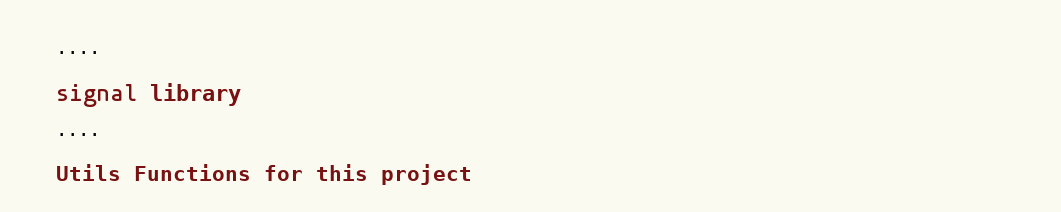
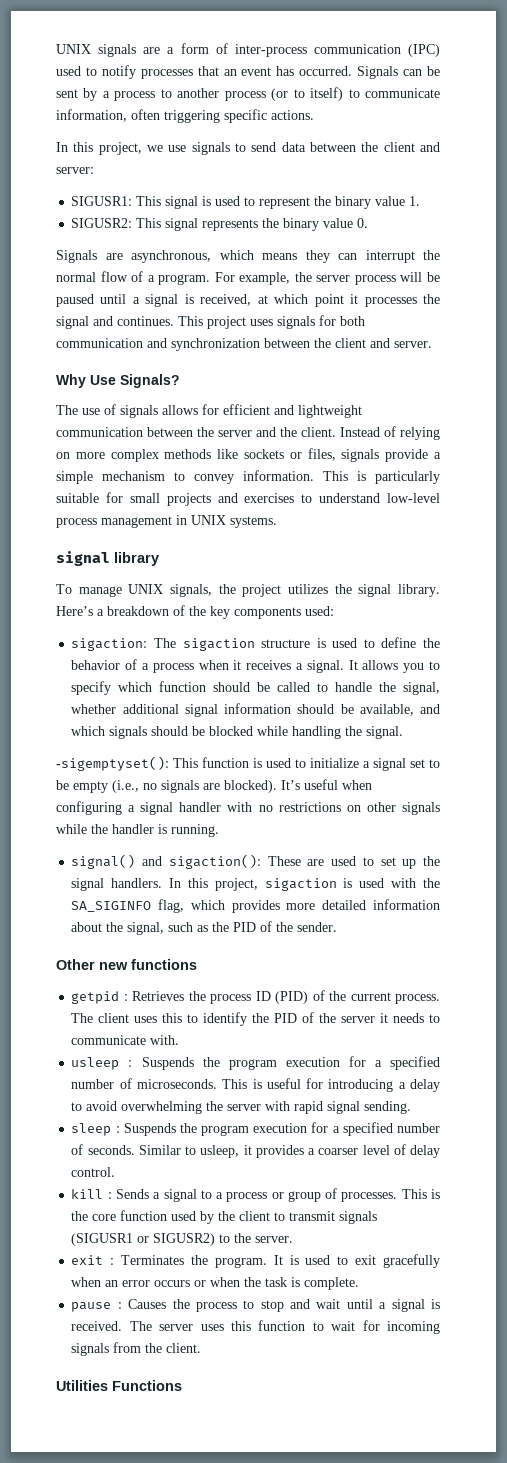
[56,51,100,54] [56,83,241,107] [56,133,100,136] [56,164,472,185] .... // signal library // .... // Utils Functions for this project -> [56,43,440,57] [56,65,441,79] [56,87,440,101] [56,109,314,123] [56,142,440,155] [56,167,94,174] [71,196,421,209] [71,218,369,231] [56,250,440,263] [56,271,440,285] [56,294,440,307] [56,315,365,329] [56,338,432,351] [56,374,180,388] [56,404,362,418] [56,426,440,440] [56,448,442,462] [56,470,440,484] [56,492,440,506] [56,515,277,528] [56,551,159,566] [56,584,441,597] [56,605,334,619] [71,637,440,651] [71,659,441,673] [71,681,441,695] [71,703,441,717] [71,726,404,739] [56,756,440,771] [56,779,372,793] [56,801,440,815] [56,824,219,837] [71,854,441,869] [71,878,440,891] [71,899,440,913] [71,921,338,935] [56,959,197,970] [71,990,440,1004] [71,1012,440,1026] [71,1035,180,1045] [71,1056,440,1070] [71,1078,440,1092] [71,1101,412,1114] [71,1122,441,1136] [71,1144,441,1158] [71,1167,116,1177] [71,1188,441,1202] [71,1210,378,1224] [71,1233,294,1246] [71,1254,441,1268] [71,1277,360,1290] [71,1299,440,1312] [71,1320,440,1334] [71,1342,202,1356] [56,1380,182,1391] UNIX signals are a form of inter-process communication (IPC) used to notify processes that an event has occurred. Signals can be sent by a process to another process (or to itself) to communicate information, often triggering specific actions. // In this project, we use signals to send data between the client and server: // SIGUSR1: This signal is used to represent the binary value 1. // SIGUSR2: This signal represents the binary value 0. // Signals are asynchronous, which means they can interrupt the normal flow of a program. For example, the server process will be paused until a signal is received, at which point it processes the signal and continues. This project uses signals for both communication and synchronization between the client and server. // Why Use Signals? // The use of signals allows for efficient and lightweight communication between the server and the client. Instead of relying on more complex methods like sockets or files, signals provide a simple mechanism to convey information. This is particularly suitable for small projects and exercises to understand low-level process management in UNIX systems. // signal library // To manage UNIX signals, the project utilizes the signal library. Here’s a breakdown of the key components used: // sigaction: The sigaction structure is used to define the behavior of a process when it receives a signal. It allows you to specify which function should be called to handle the signal, whether additional signal information should be available, and which signals should be blocked while handling the signal. // -sigemptyset(): This function is used to initialize a signal set to be empty (i.e., no signals are blocked). It’s useful when configuring a signal handler with no restrictions on other signals while the handler is running. // signal() and sigaction(): These are used to set up the signal handlers. In this project, sigaction is used with the SA_SIGINFO flag, which provides more detailed information about the signal, such as the PID of the sender. // Other new functions // getpid : Retrieves the process ID (PID) of the current process. The client uses this to identify the PID of the server it needs to communicate with. // usleep : Suspends the program execution for a specified number of microseconds. This is useful for introducing a delay to avoid overwhelming the server with rapid signal sending. // sleep : Suspends the program execution for a specified number of seconds. Similar to usleep, it provides a coarser level of delay control. // kill : Sends a signal to a process or group of processes. This is the core function used by the client to transmit signals (SIGUSR1 or SIGUSR2) to the server. // exit : Terminates the program. It is used to exit gracefully when an error occurs or when the task is complete. // pause : Causes the process to stop and wait until a signal is received. The server uses this function to wait for incoming signals from the client. // Utilities Functions

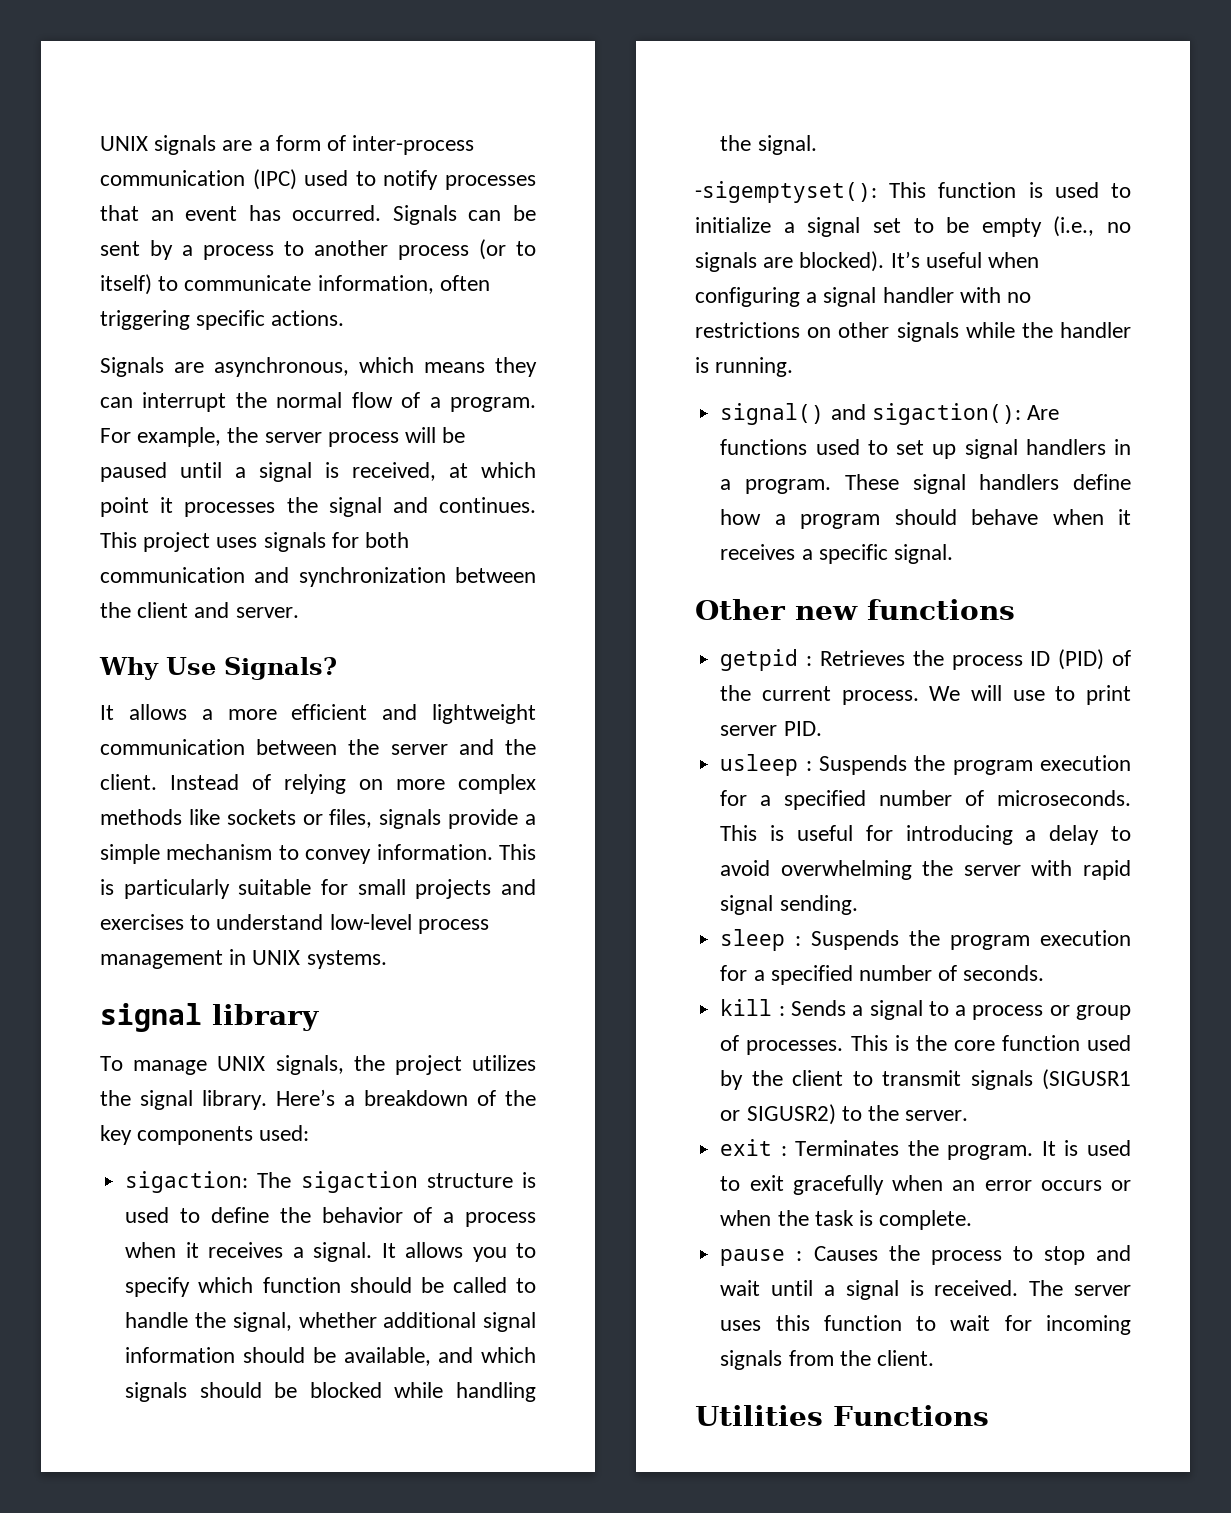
[56,142,440,155] [56,167,94,174] [71,196,421,209] [71,218,369,231] // In this project, we use signals to send data between the client and server: // SIGUSR1: This signal is used to represent the binary value 1. // SIGUSR2: This signal represents the binary value 0. -> (345, 318) none
[56,404,219,418] The use of signals allows for -> [100,704,277,720] It allows a more
[267,856,325,866] These are -> [1026,405,1059,420] [720,439,808,455] Are functions
[423,856,441,866] [71,878,440,891] [71,899,440,913] [71,921,338,935] the signal handlers. In this project, sigaction is used with the SA_SIGINFO flag, which provides more detailed information about the signal, such as the PID of the sender. -> [964,439,1131,459] [720,474,1131,494] [720,509,1131,529] [720,544,953,564] signal handlers in a program. These signal handlers define how a program should behave when it receives a specific signal.
[71,1012,440,1026] [71,1035,180,1045] The client uses this to identify the PID of the server it needs to communicate with. -> [929,685,1131,705] [720,721,822,736] We will use to print server PID.
[138,1144,441,1158] [71,1167,116,1177] Similar to usleep, it provides a coarser level of delay control. -> (1045, 973) none

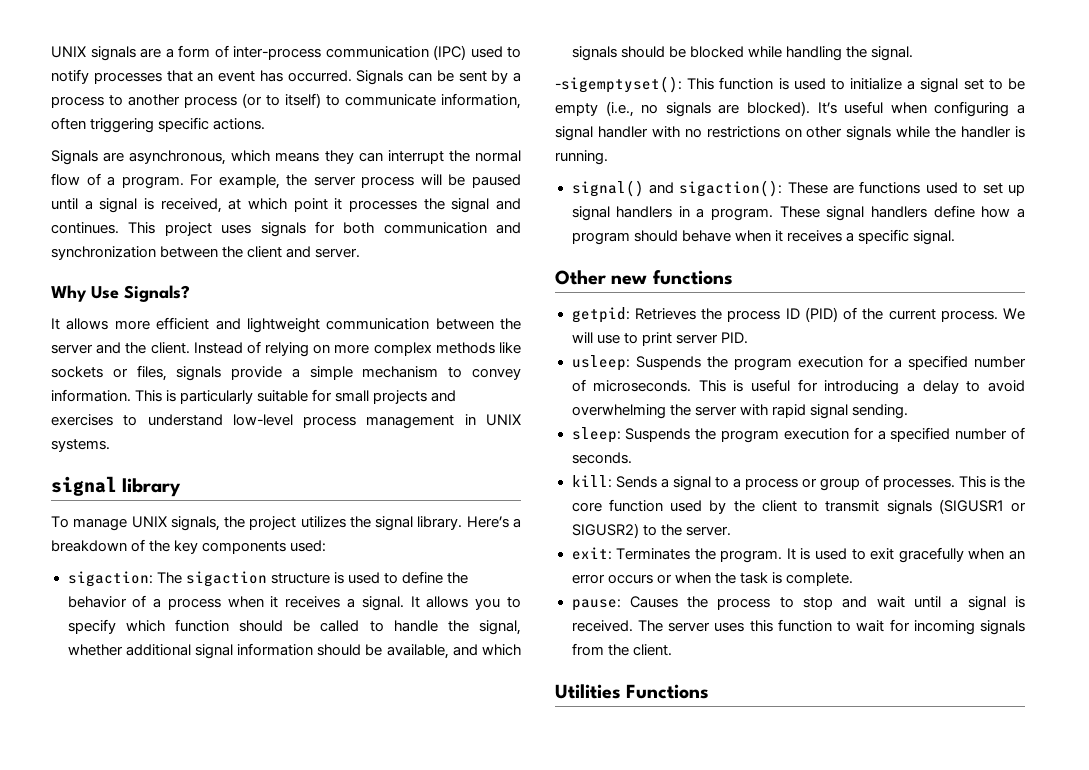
[201,709,213,720] a -> (109, 324) none
[1026,405,1059,420] Are -> [787,182,855,194] These are
[720,649,813,671] getpid : -> [571,307,630,323] getpid:
[720,754,812,776] usleep : -> [571,355,630,371] usleep:
[720,929,802,951] sleep : -> [571,427,621,443] sleep:
[720,999,785,1016] kill : -> [571,475,612,488] kill:
[720,1139,787,1156] exit : -> [571,547,612,560] exit:
[720,1249,803,1266] pause : -> [571,599,621,611] pause:

